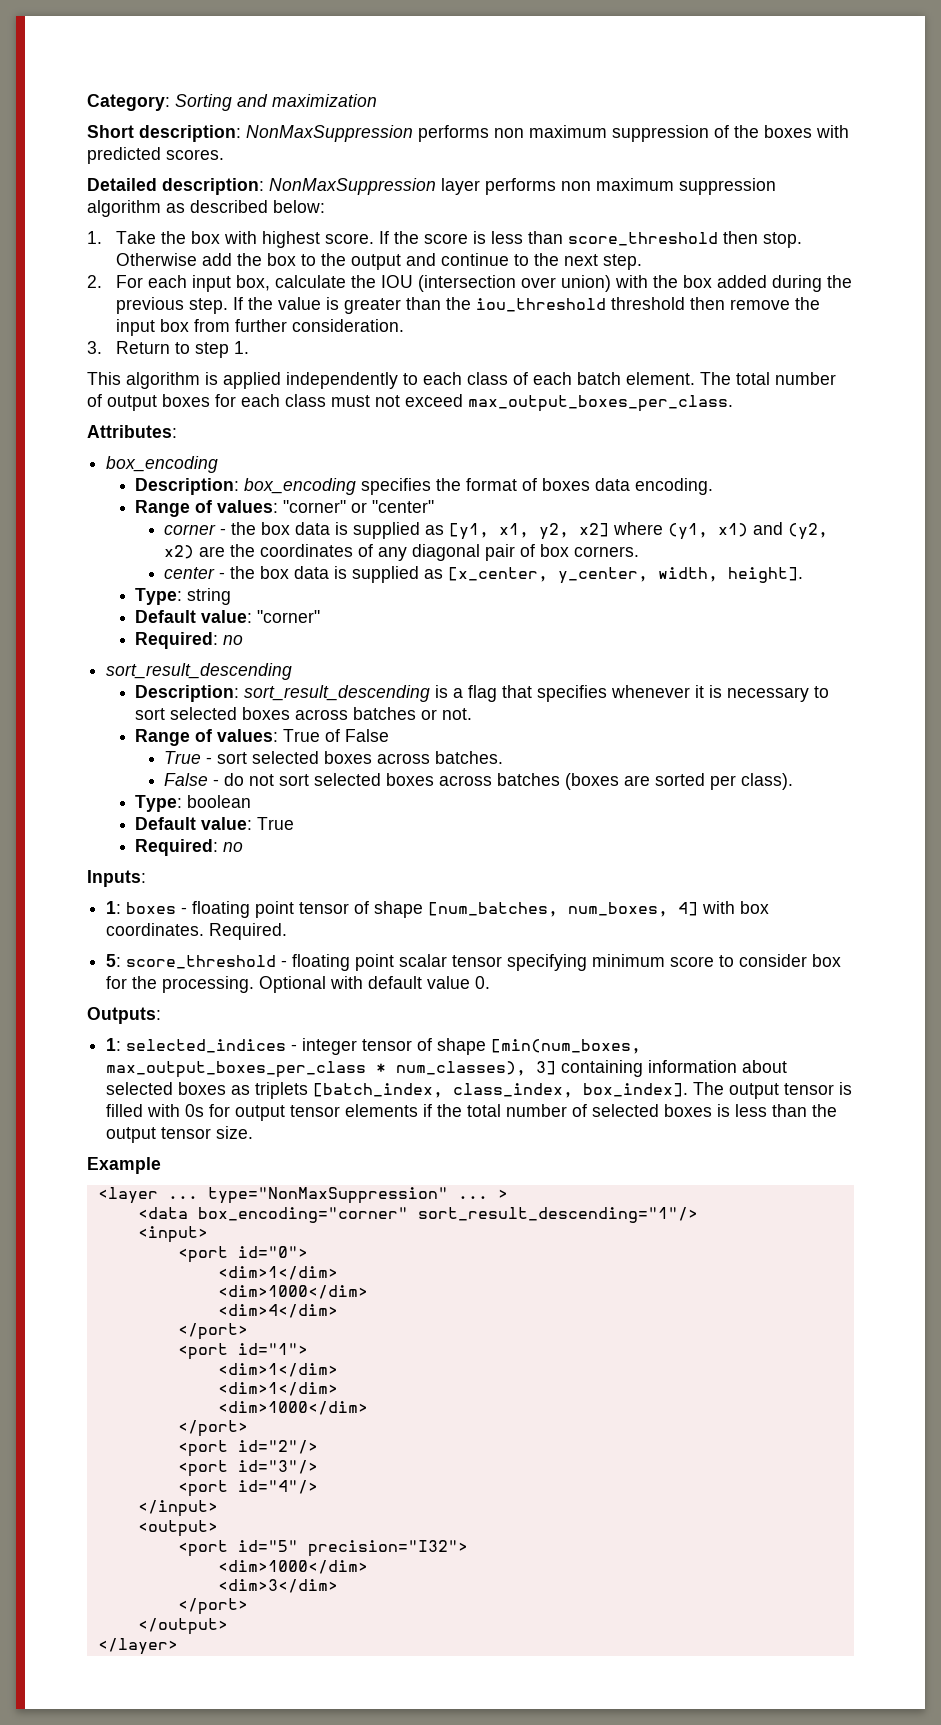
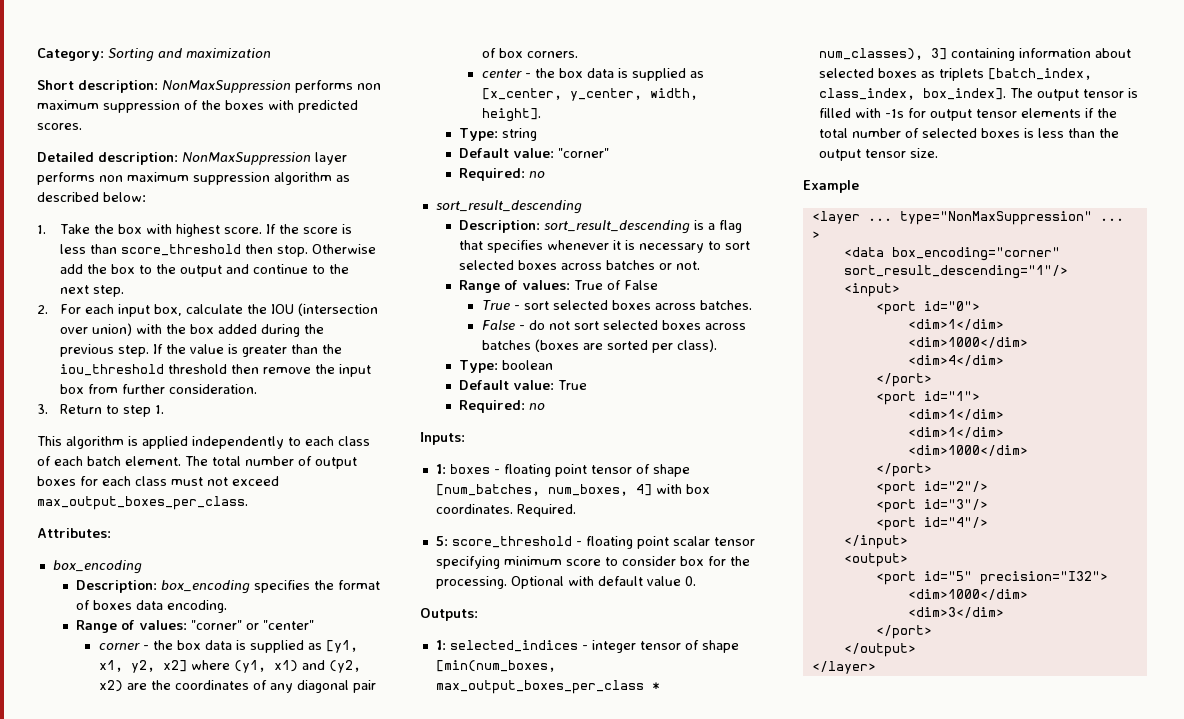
[185,1104,205,1117] 0s -> [884,109,904,118] -1s

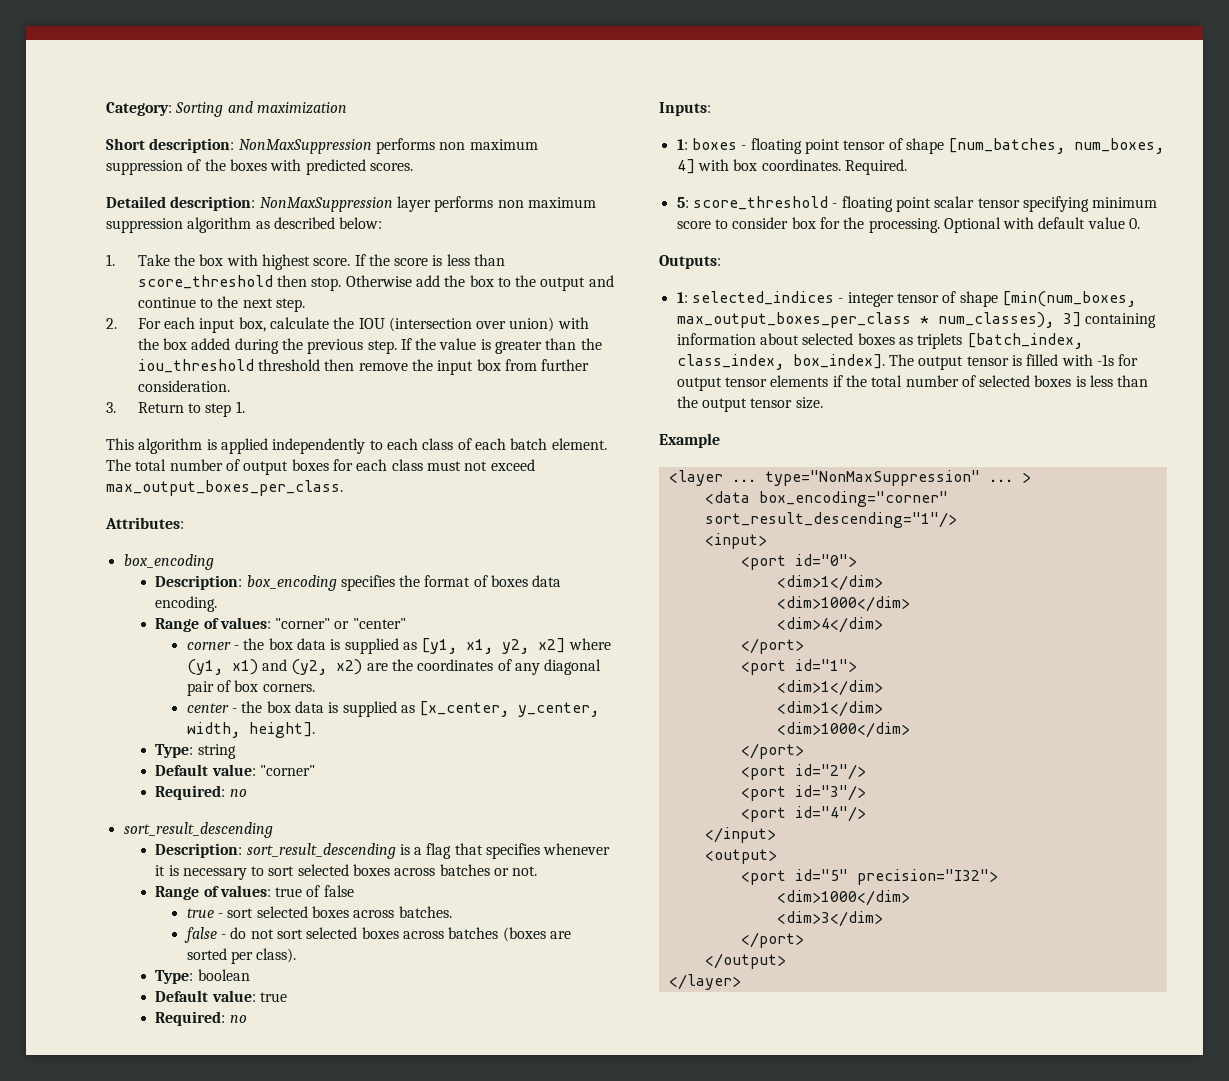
[573,280,658,290] [481,300,510,310] True of False // True -> [275,885,354,897] [186,908,214,918] true of false // true
[481,320,515,330] False -> [183,927,217,943] false
[557,380,587,390] True -> [259,992,287,1002] true

